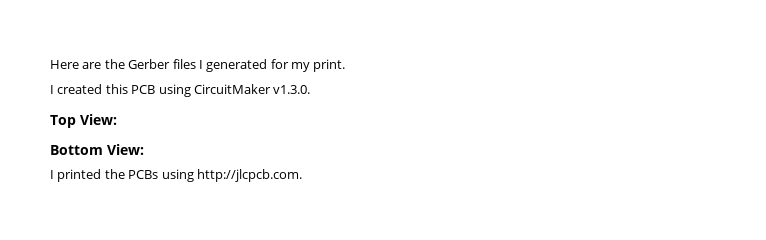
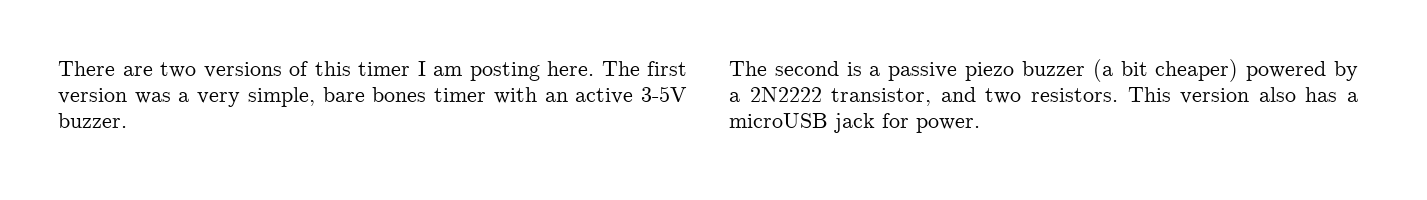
[50,59,346,72] [50,84,311,97] [50,114,117,128] [50,144,144,155] [50,169,302,182] Here are the Gerber files I generated for my print. // I created this PCB using CircuitMaker v1.3.0. // Top View: // Bottom View: // I printed the PCBs using http://jlcpcb.com. -> [58,61,687,81] [58,86,688,107] [58,113,127,128] [729,59,1358,82] [729,87,1358,106] [729,113,980,133] There are two versions of this timer I am posting here. The first version was a very simple, bare bones timer with an active 3-5V buzzer. // The second is a passive piezo buzzer (a bit cheaper) powered by a 2N2222 transistor, and two resistors. This version also has a microUSB jack for power.

